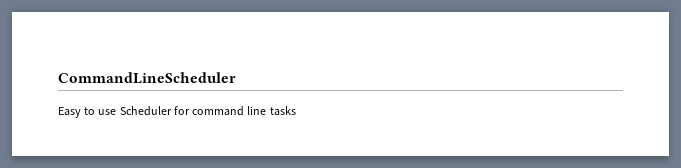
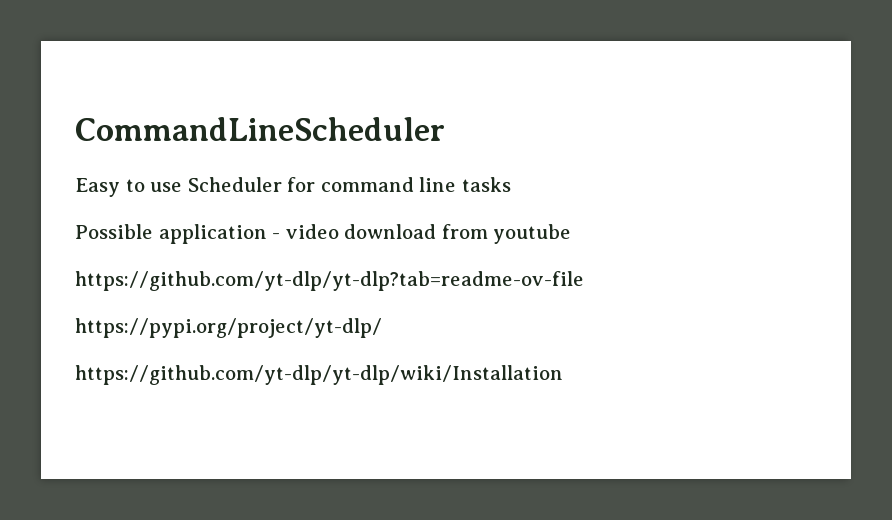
(296, 111) none -> [75,224,572,244] [75,271,584,291] [75,318,382,338] [75,365,563,385] // Possible application - video download from youtube // https://github.com/yt-dlp/yt-dlp?tab=readme-ov-file // https://pypi.org/project/yt-dlp/ // https://github.com/yt-dlp/yt-dlp/wiki/Installation

